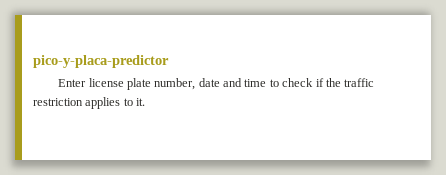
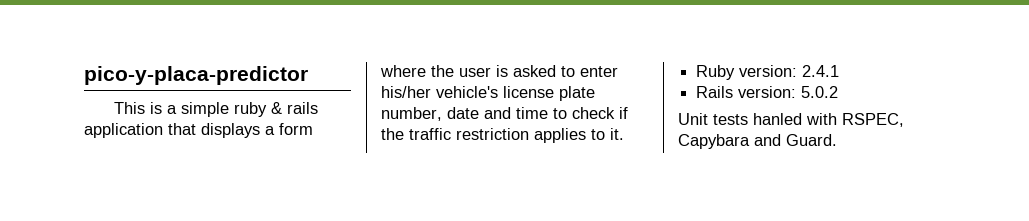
[58,79,87,87] Enter -> [114,102,319,117] [84,123,313,138] [380,65,618,77] [381,86,498,98] This is a simple ruby & rails application that displays a form where the user is asked to enter his/her vehicle's
(146, 102) none -> [696,65,840,80] [696,86,839,98] [678,113,904,127] [678,134,837,149] // Ruby version: 2.4.1 // Rails version: 5.0.2 // Unit tests hanled with RSPEC, Capybara and Guard.

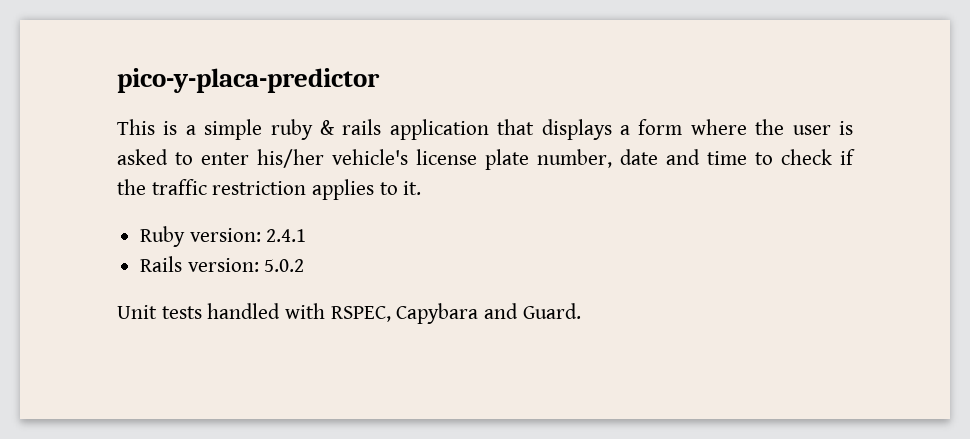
[753,113,802,125] hanled -> [207,303,281,319] handled

